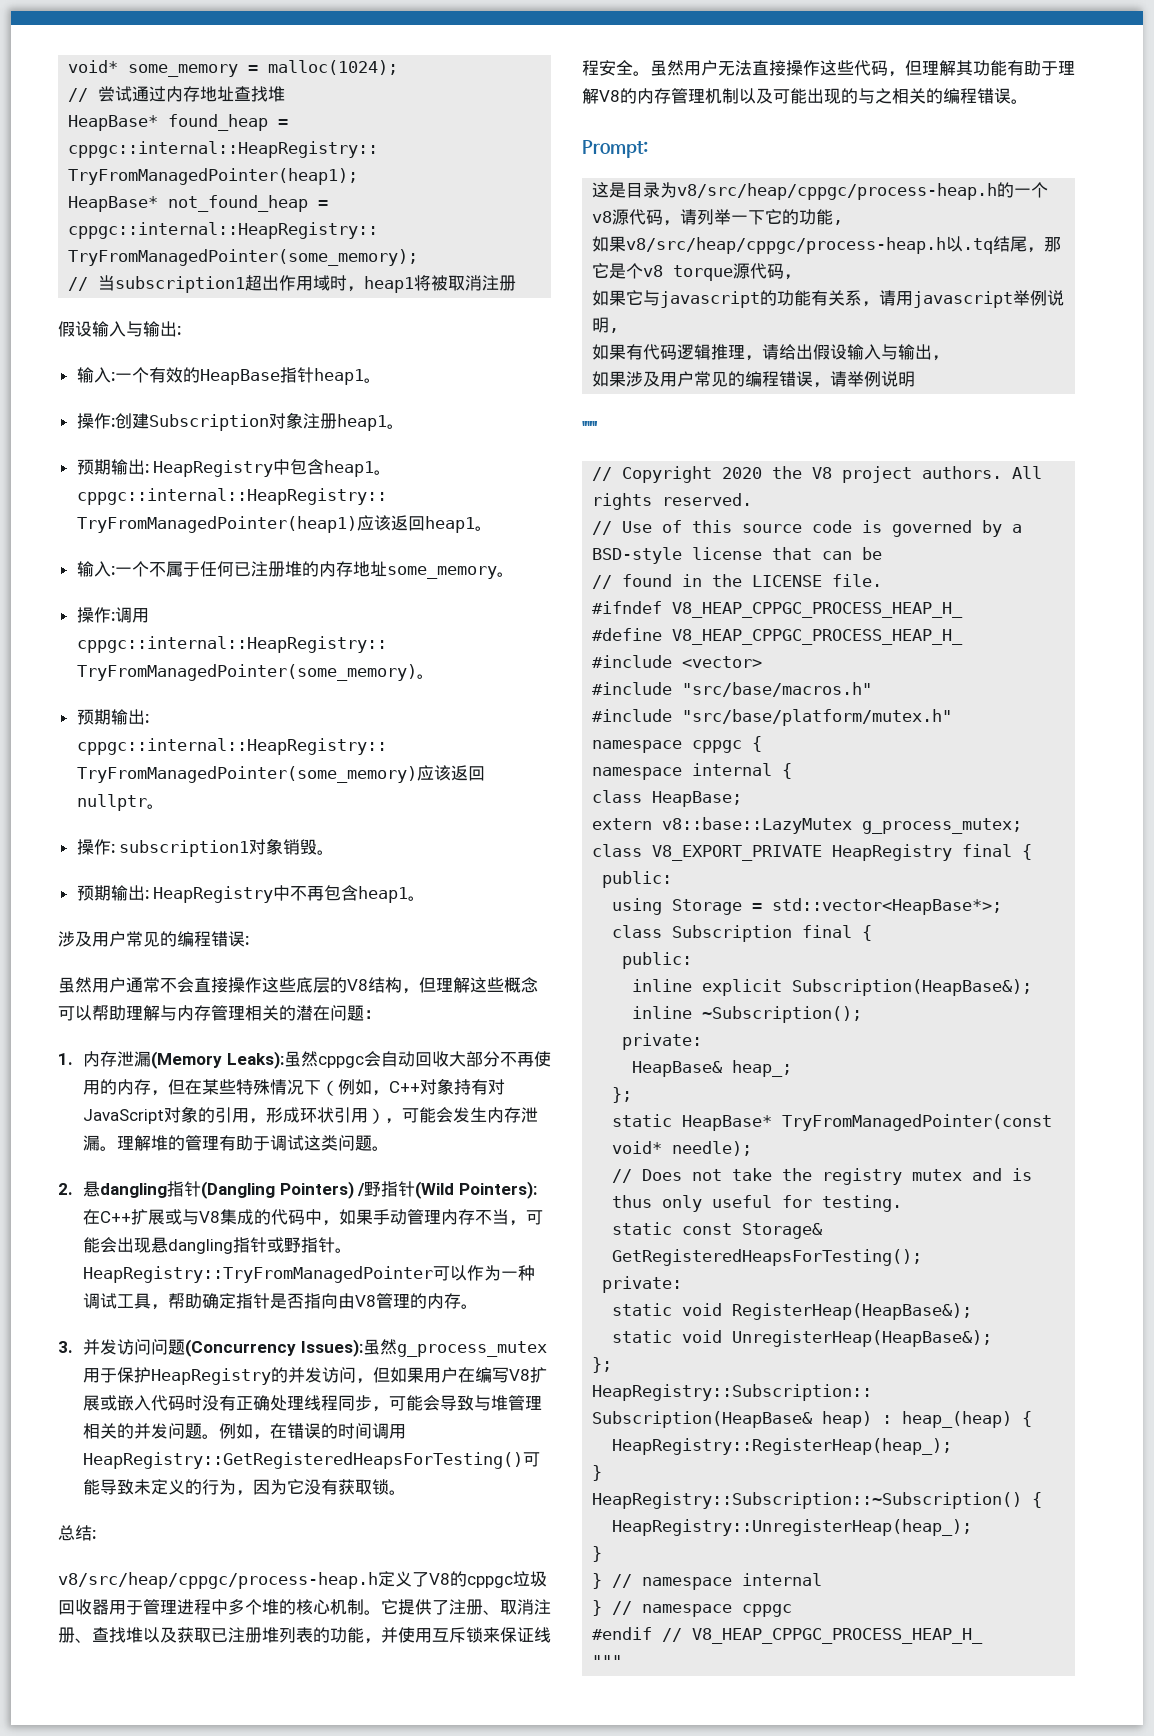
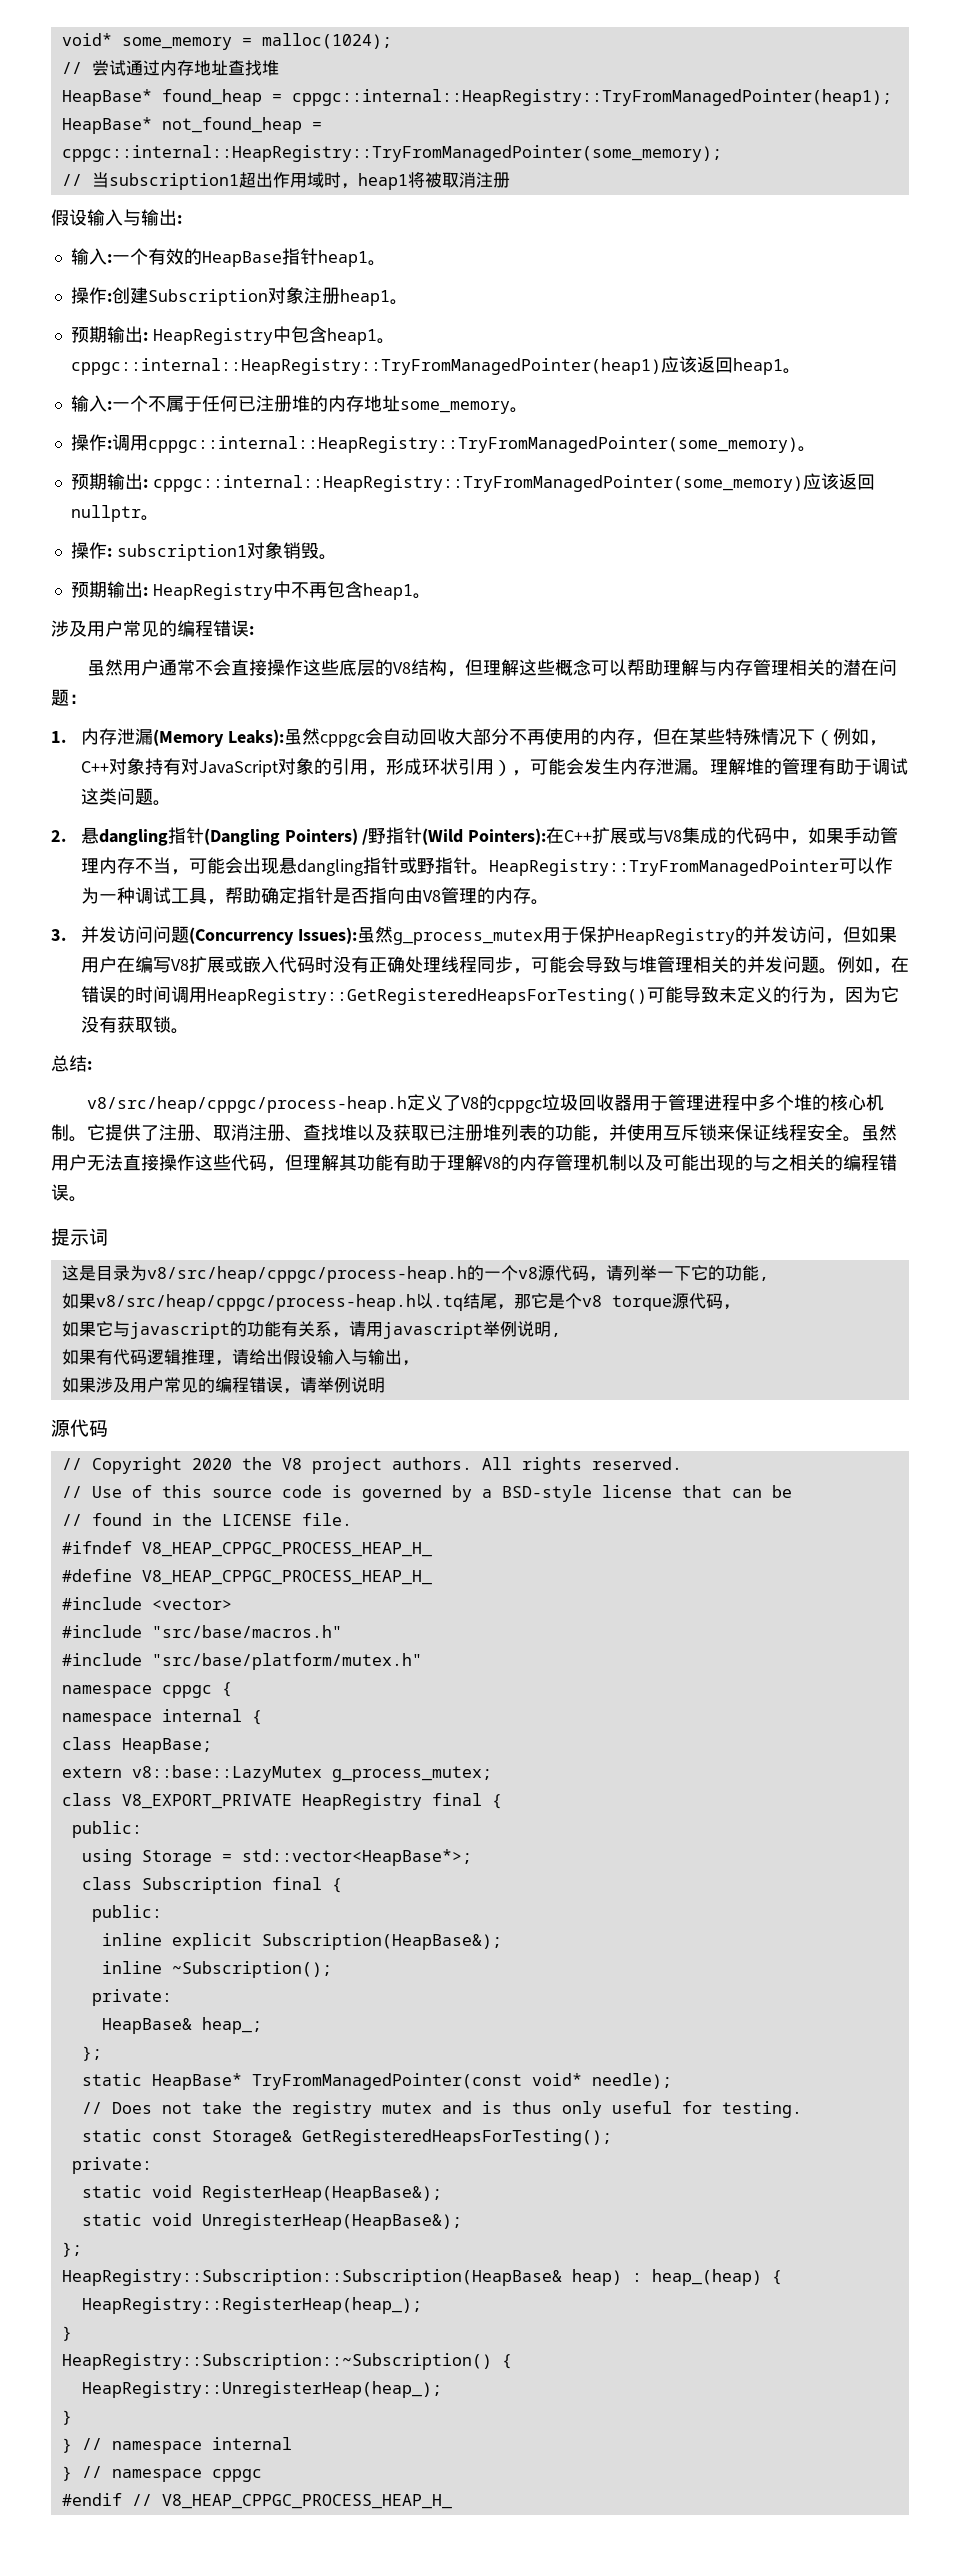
[582,140,648,158] Prompt: -> [51,1228,108,1246] 提示词
[582,421,598,436] """ -> [51,1419,108,1437] 源代码
[592,1655,623,1667] // """ -> (452, 2501) none

